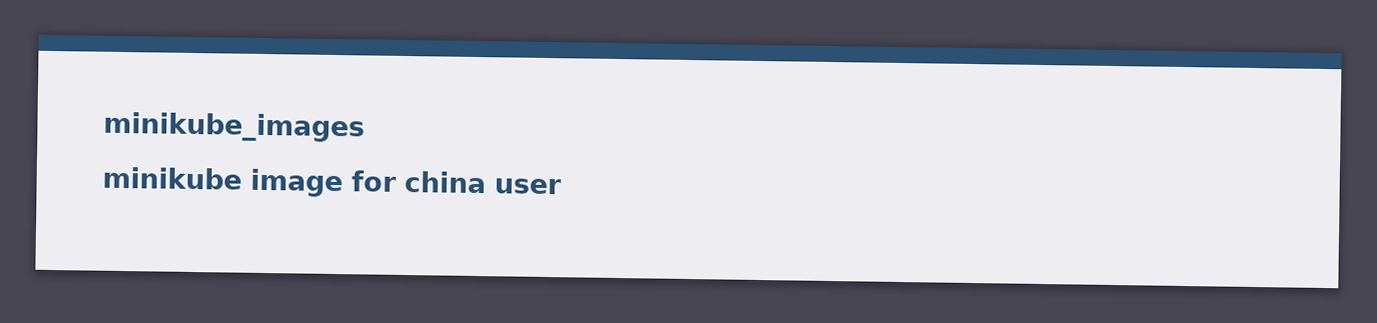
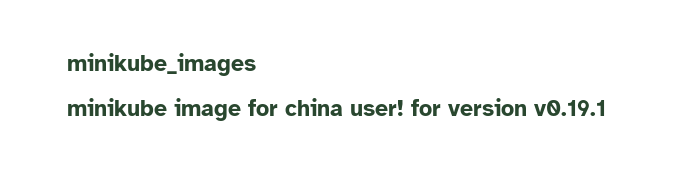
[494,178,562,195] user -> [350,98,606,116] user! for version v0.19.1

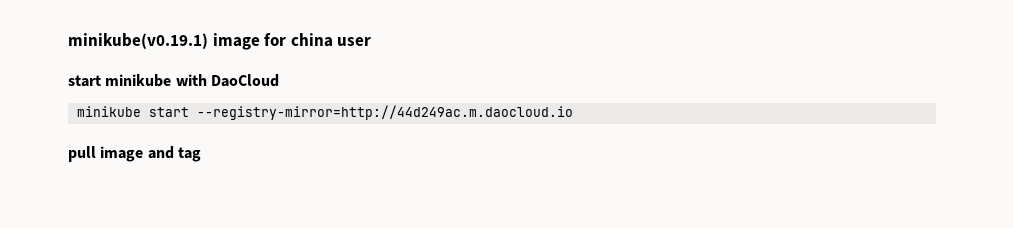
[67,53,256,76] [67,98,167,116] minikube_images // minikube -> [68,33,208,49] minikube(v0.19.1)
[350,98,606,116] user! for version v0.19.1 -> [337,37,372,46] [68,74,279,87] [76,105,573,120] [68,146,201,162] user // start minikube with DaoCloud // minikube start --registry-mirror=http://44d249ac.m.daocloud.io // pull image and tag

